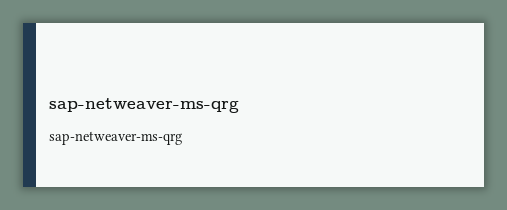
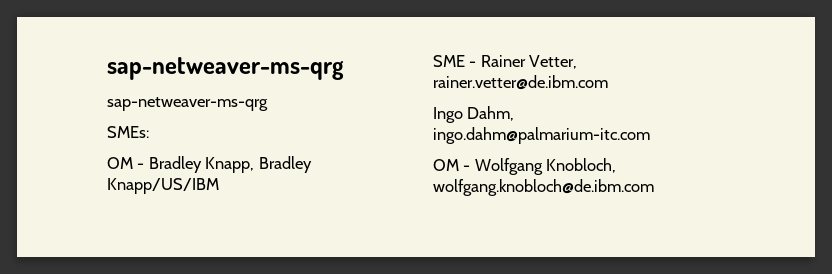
(182, 138) none -> [107,126,149,138] [107,156,312,173] [107,178,219,194] [433,55,578,69] [433,75,608,90] [433,106,515,123] [433,127,650,144] [433,158,617,175] [433,179,654,196] // SMEs: // OM - Bradley Knapp, Bradley Knapp/US/IBM // SME - Rainer Vetter, rainer.vetter@de.ibm.com // Ingo Dahm, ingo.dahm@palmarium-itc.com // OM - Wolfgang Knobloch, wolfgang.knobloch@de.ibm.com

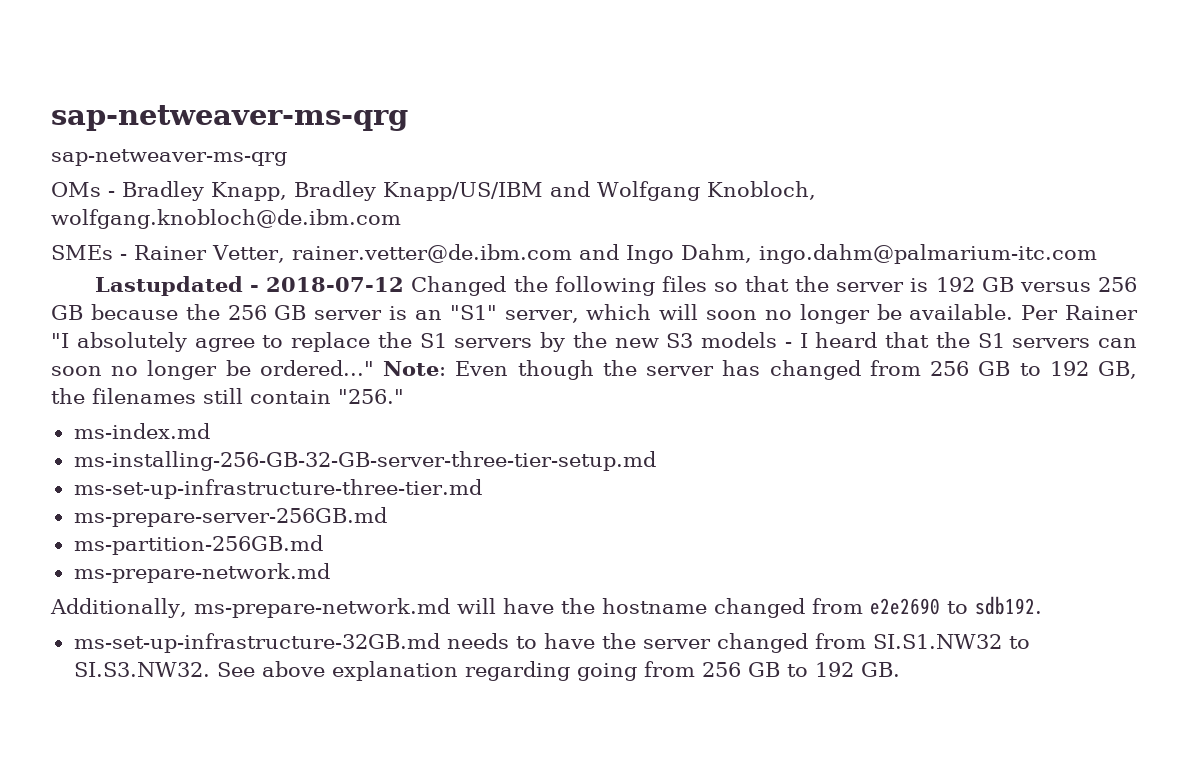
[107,126,149,138] [107,157,133,169] SMEs: // OM -> [51,182,101,197] OMs
[433,55,465,67] // SME -> [550,181,816,201] [51,209,401,229] [51,245,113,260] and Wolfgang Knobloch, wolfgang.knobloch@de.ibm.com // SMEs
(608, 82) // -> [578,244,619,260] and
[433,158,617,175] [433,179,654,196] OM - Wolfgang Knobloch, wolfgang.knobloch@de.ibm.com -> [95,276,1138,296] [51,304,1138,324] [51,332,1137,352] [51,360,1138,380] [51,388,404,404] [73,423,210,439] [73,451,656,471] [73,479,482,499] [73,507,387,527] [73,535,323,555] [73,563,330,583] [50,596,1042,618] [73,633,1030,653] [73,661,900,681] Lastupdated - 2018-07-12 Changed the following files so that the server is 192 GB versus 256 GB because the 256 GB server is an "S1" server, which will soon no longer be available. Per Rainer "I absolutely agree to replace the S1 servers by the new S3 models - I heard that the S1 servers can soon no longer be ordered..." Note: Even though the server has changed from 256 GB to 192 GB, the filenames still contain "256." // ms-index.md // ms-installing-256-GB-32-GB-server-three-tier-setup.md // ms-set-up-infrastructure-three-tier.md // ms-prepare-server-256GB.md // ms-partition-256GB.md // ms-prepare-network.md // Additionally, ms-prepare-network.md will have the hostname changed from e2e2690 to sdb192. // ms-set-up-infrastructure-32GB.md needs to have the server changed from SI.S1.NW32 to SI.S3.NW32. See above explanation regarding going from 256 GB to 192 GB.

